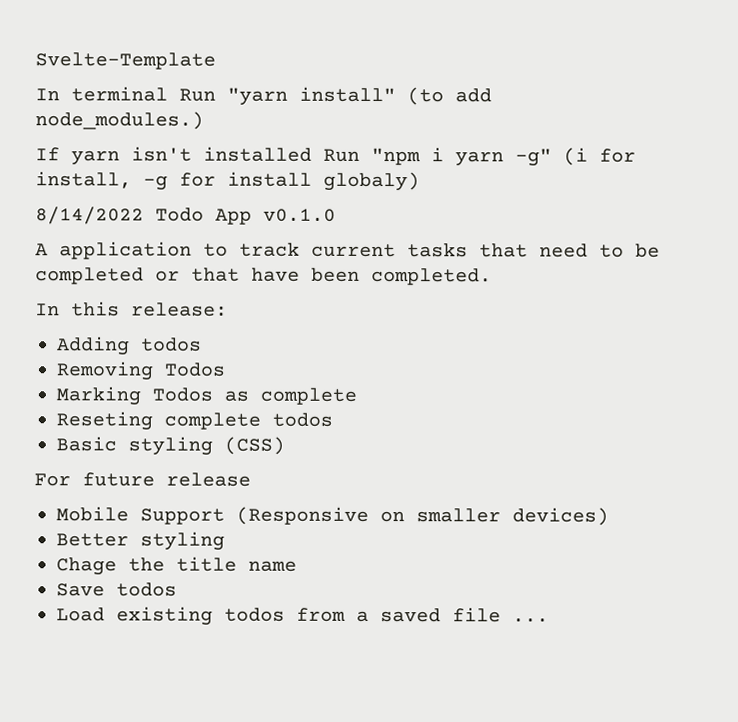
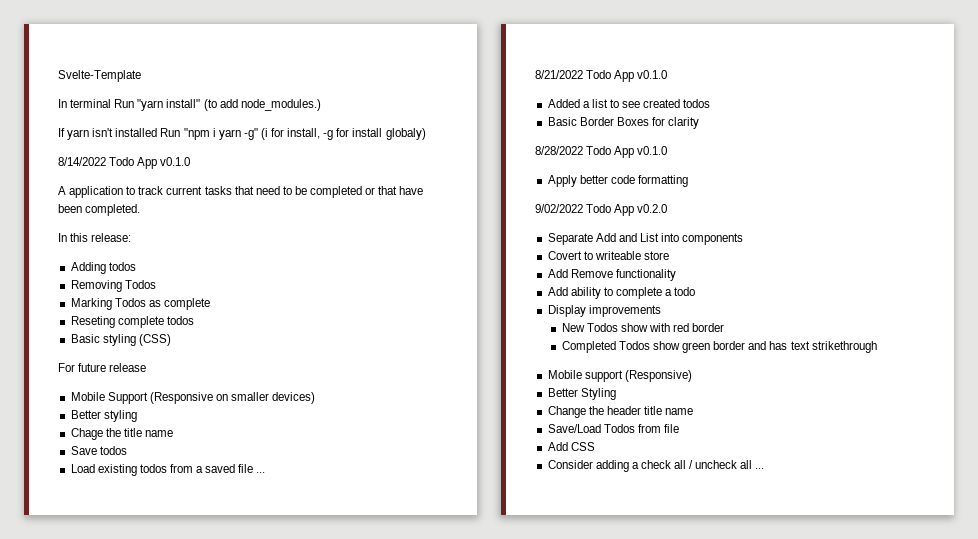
(549, 620) none -> [535,70,668,82] [547,99,711,108] [547,117,700,129] [535,146,668,158] [547,175,688,187] [535,204,668,216] [547,233,744,245] [547,251,669,260] [547,269,676,281] [547,287,696,299] [547,305,661,317] [561,323,725,332] [561,341,877,353] [547,370,692,382] [547,388,616,400] [547,406,694,418] [547,424,679,433] [547,442,595,451] [547,460,765,472] // 8/21/2022 Todo App v0.1.0 // Added a list to see created todos // Basic Border Boxes for clarity // 8/28/2022 Todo App v0.1.0 // Apply better code formatting // 9/02/2022 Todo App v0.2.0 // Separate Add and List into components // Covert to writeable store // Add Remove functionality // Add ability to complete a todo // Display improvements // New Todos show with red border // Completed Todos show green border and has text strikethrough // Mobile support (Responsive) // Better Styling // Change the header title name // Save/Load Todos from file // Add CSS // Consider adding a check all / uncheck all ...

